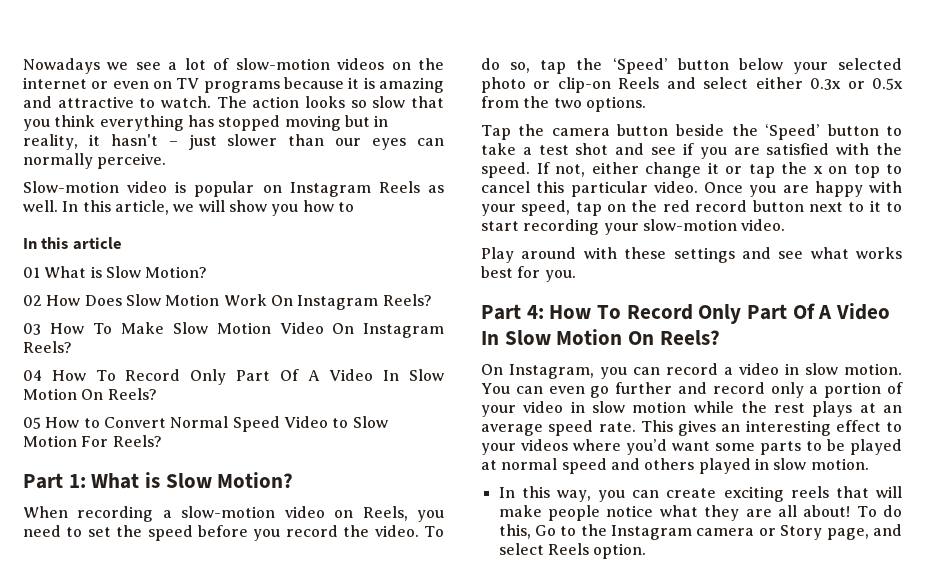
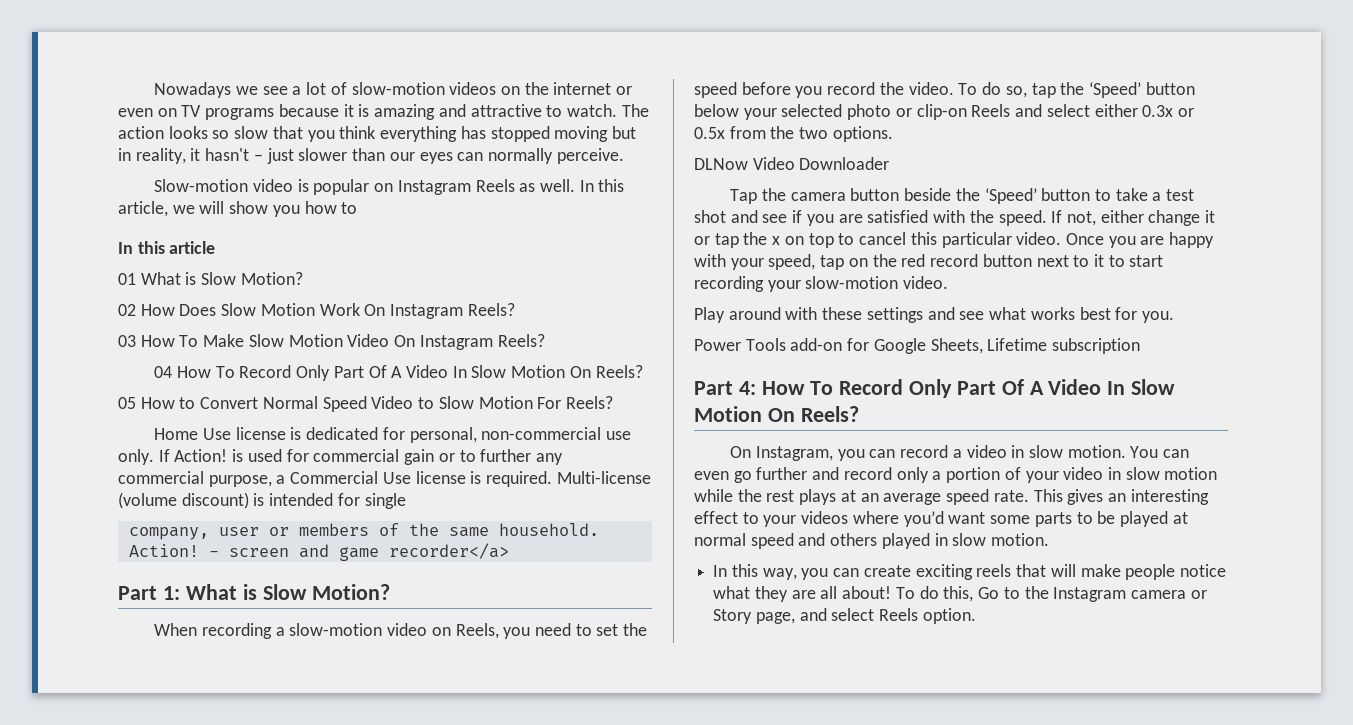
(162, 441) none -> [154,427,631,443] [118,449,563,465] [118,471,651,487] [118,492,406,509] [128,523,599,540] [128,543,509,561] // Home Use license is dedicated for personal, non-commercial use only. If Action! is used for commercial gain or to further any commercial purpose, a Commercial Use license is required. Multi-license (volume discount) is intended for single // company, user or members of the same household. Action! - screen and game recorder</a>
(646, 104) none -> [694,157,890,170] // DLNow Video Downloader
(576, 276) none -> [694,338,1141,354] // Power Tools add-on for Google Sheets, Lifetime subscription

